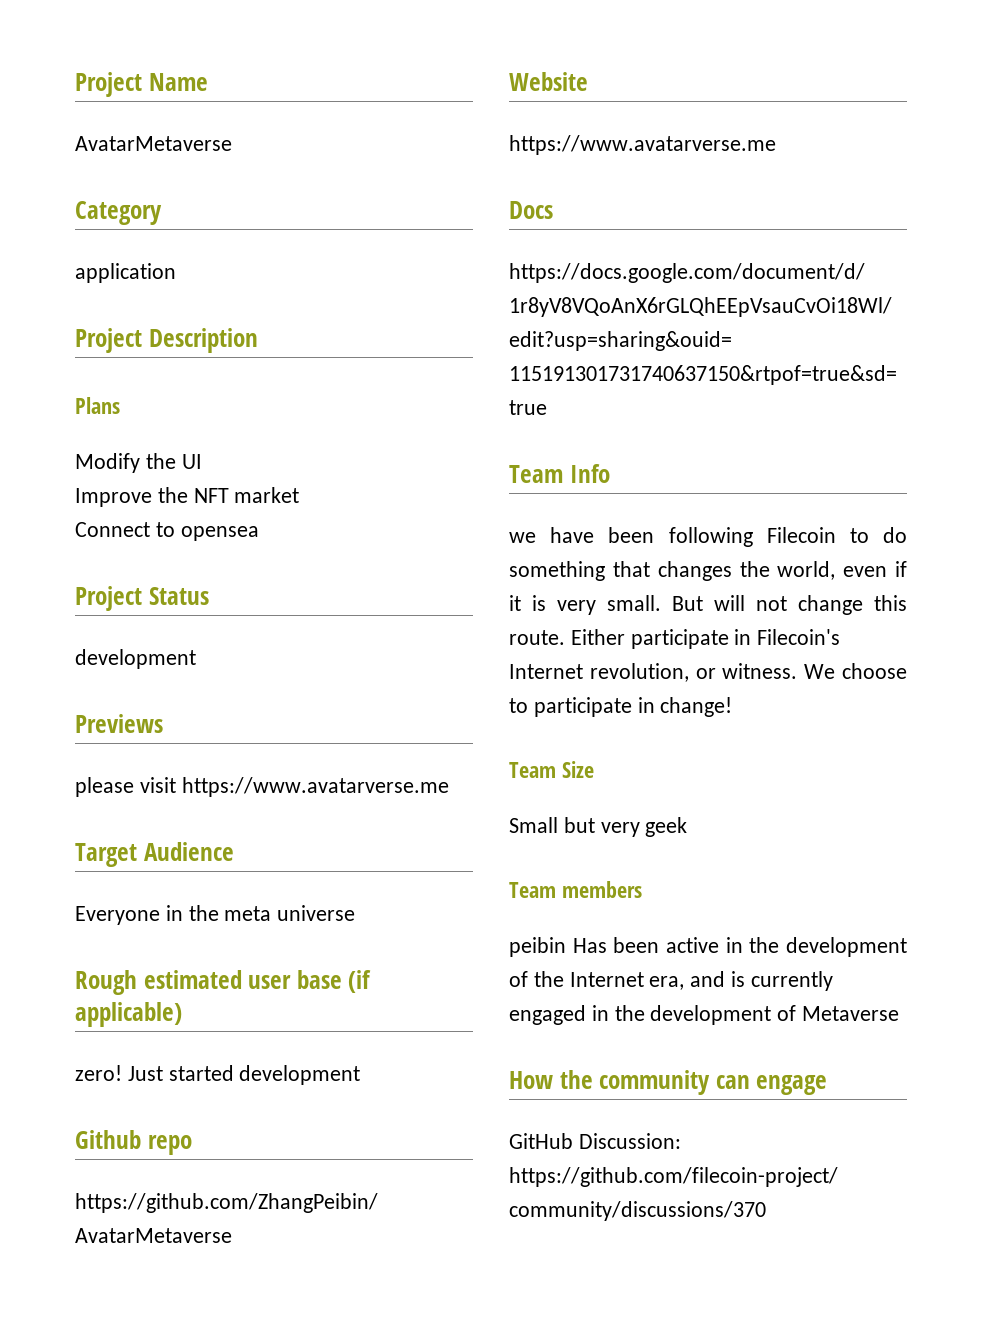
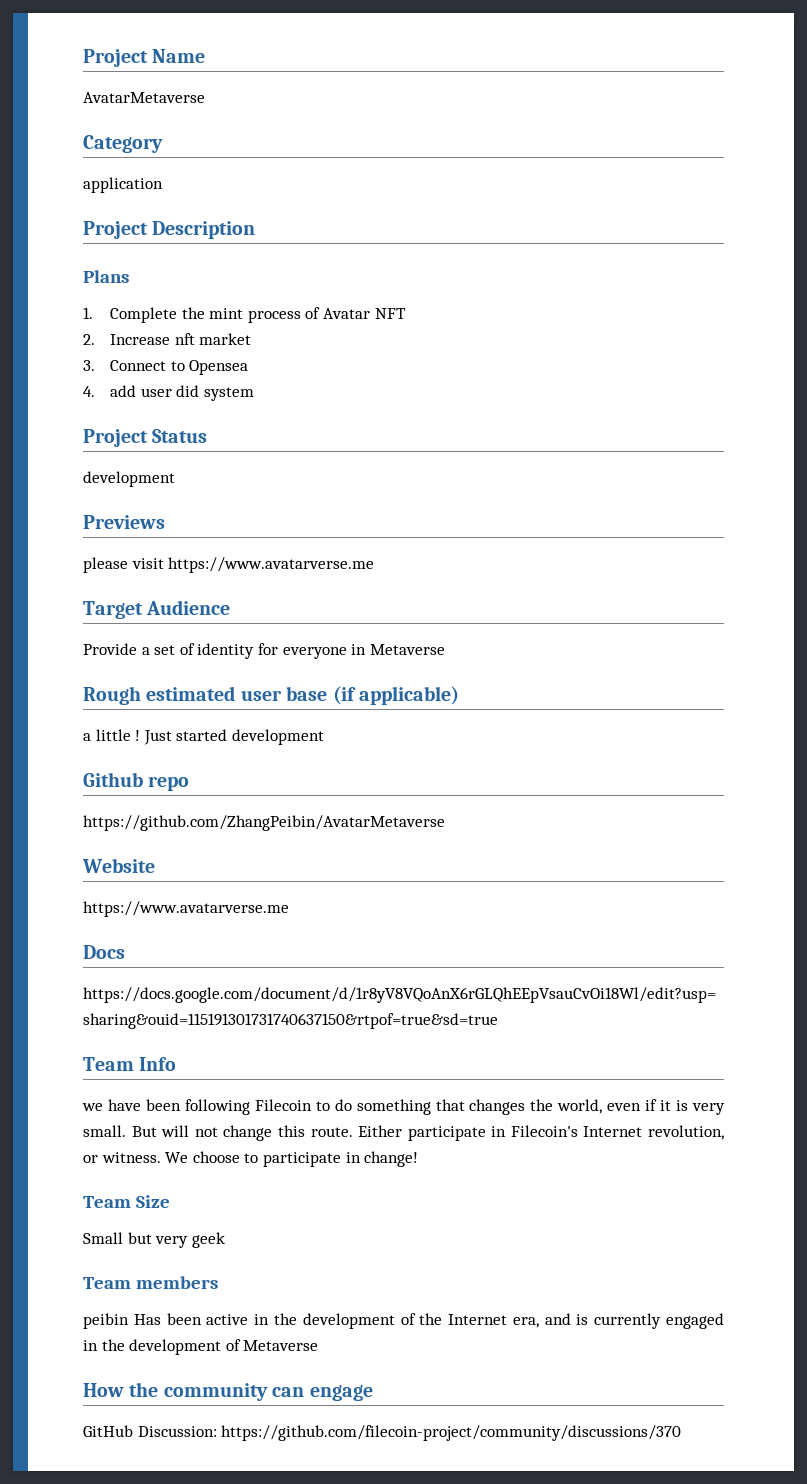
[75,453,202,473] [75,487,229,507] Modify the UI // Improve the NFT -> [83,307,406,323] [83,333,195,345] 1. Complete the mint process of Avatar NFT // 2. Increase nft
(300, 495) none -> [83,360,95,371] 3.
[180,526,259,541] opensea -> [189,360,249,375] [83,385,254,401] Opensea // 4. add user did system
[75,905,356,925] Everyone in the meta universe -> [83,643,445,659] Provide a set of identity for everyone in Metaverse
[75,1065,122,1081] zero! -> [83,729,141,741] a little !

